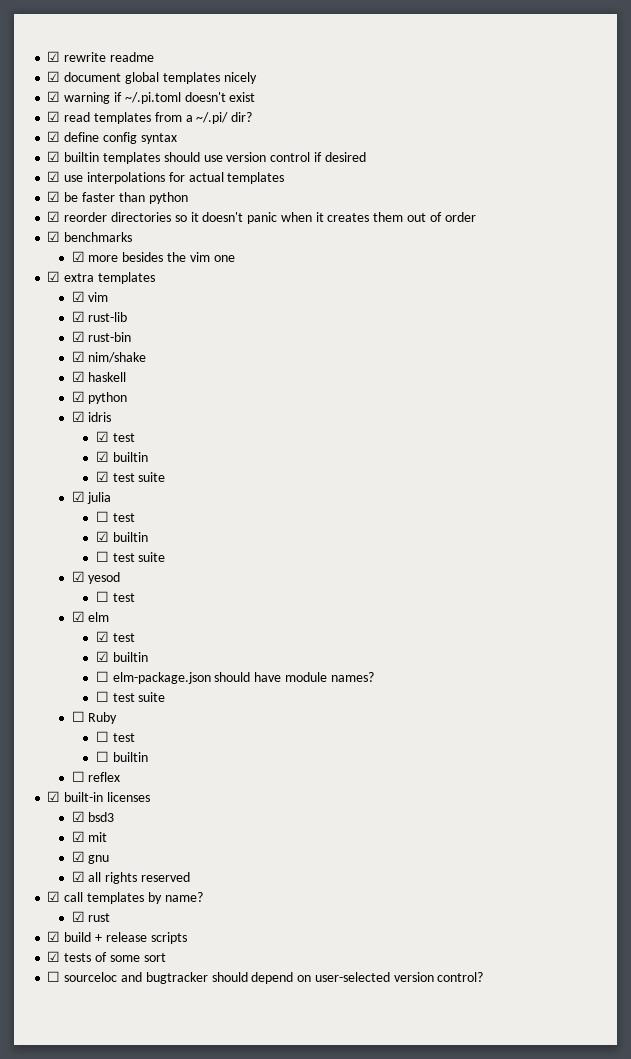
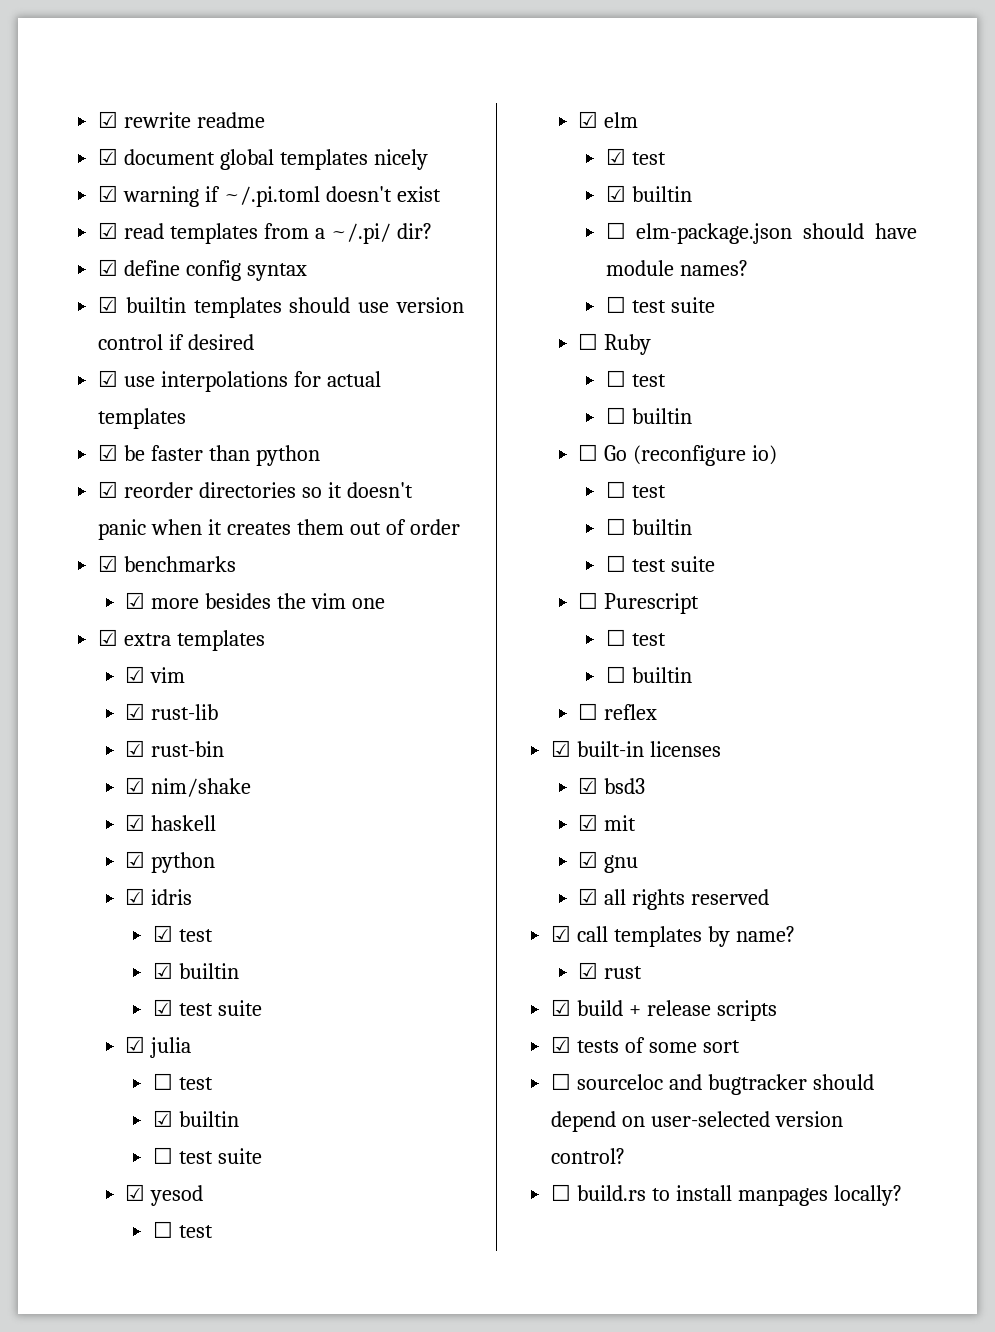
(148, 757) none -> [578,444,778,466] [605,481,666,498] [605,518,692,535] [605,555,715,572] [578,592,700,614] [605,629,666,646] [605,666,692,683] // ☐ Go (reconfigure io) // ☐ test // ☐ builtin // ☐ test suite // ☐ Purescript // ☐ test // ☐ builtin
(484, 977) none -> [551,1184,902,1206] // ☐ build.rs to install manpages locally?

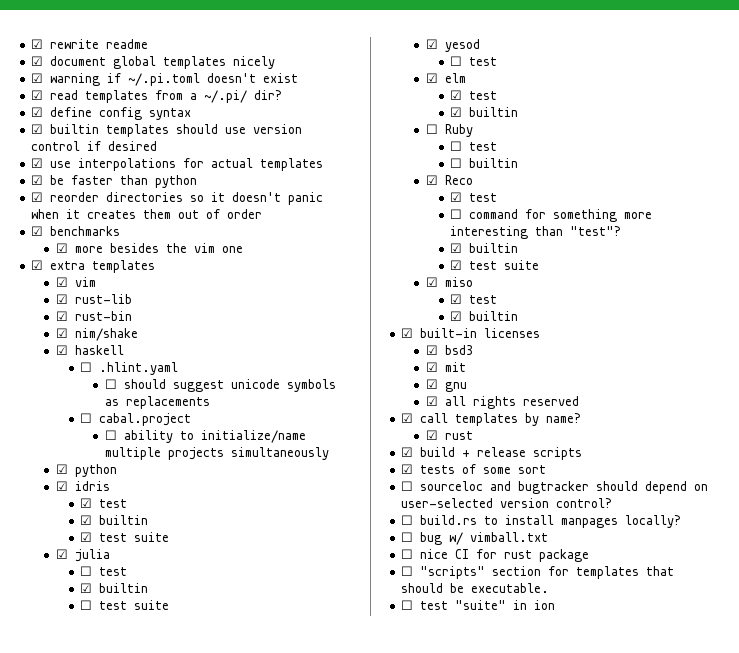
(217, 823) none -> [80,362,179,375] [104,379,336,392] [104,396,210,409] [80,413,192,426] [104,430,306,443] [104,447,329,460] // ☐ .hlint.yaml // ☐ should suggest unicode symbols as replacements // ☐ cabal.project // ☐ ability to initialize/name multiple projects simultaneously
[605,222,917,244] [605,260,748,276] [605,296,715,313] // ☐ elm-package.json should have module names? // ☐ test suite -> (519, 112) none
[578,444,778,466] [605,481,666,498] [605,518,692,535] [605,555,715,572] [578,592,700,614] [605,629,666,646] [605,666,692,683] [578,703,658,720] ☐ Go (reconfigure io) // ☐ test // ☐ builtin // ☐ test suite // ☐ Purescript // ☐ test // ☐ builtin // ☐ reflex -> [425,175,473,185] [450,192,498,202] [450,209,653,222] [450,226,622,239] [450,243,519,253] [450,260,540,270] [425,277,473,287] [450,294,498,304] [450,311,519,321] ☑ Reco // ☑ test // ☐ command for something more interesting than "test"? // ☑ builtin // ☑ test suite // ☑ miso // ☑ test // ☑ builtin
(902, 1195) none -> [401,532,549,545] [401,549,590,562] [401,566,675,579] [401,583,550,593] [401,600,556,610] // ☐ bug w/ vimball.txt // ☐ nice CI for rust package // ☐ "scripts" section for templates that should be executable. // ☐ test "suite" in ion

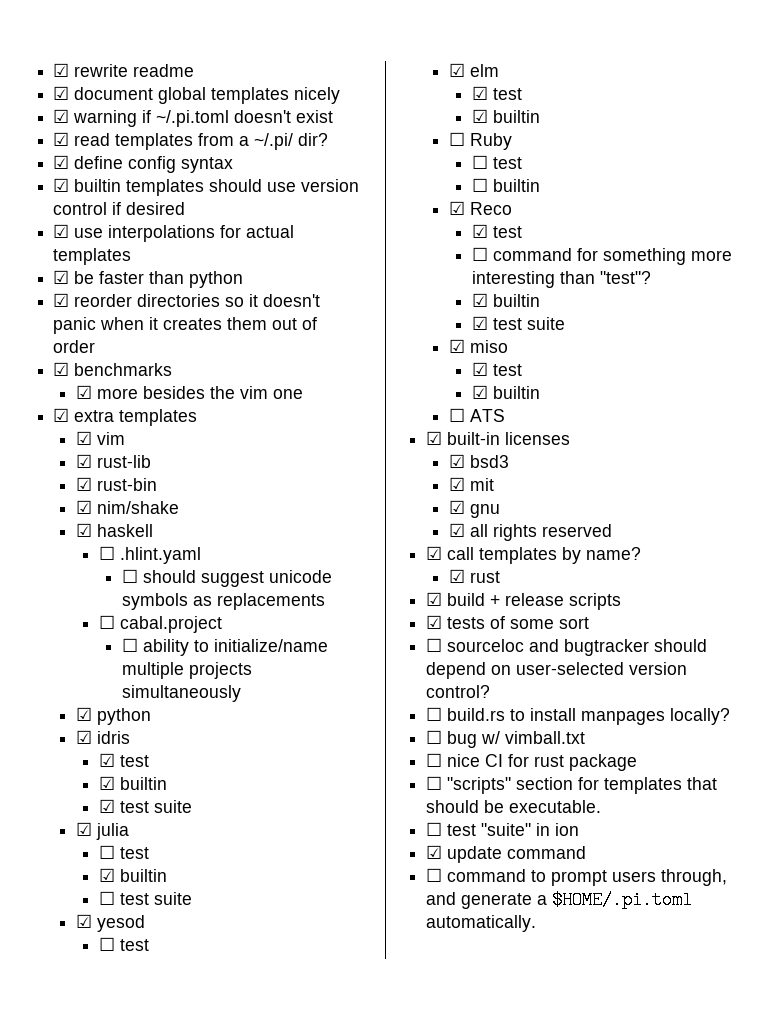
(519, 316) none -> [449,408,506,422] // ☐ ATS
(556, 605) none -> [426,845,587,863] [426,868,728,886] [426,891,693,909] [426,915,537,932] // ☑ update command // ☐ command to prompt users through, and generate a $HOME/.pi.toml automatically.

